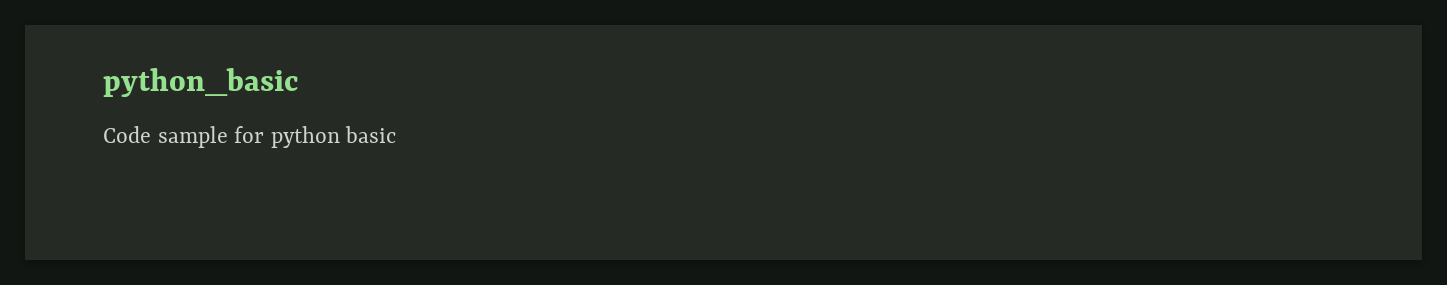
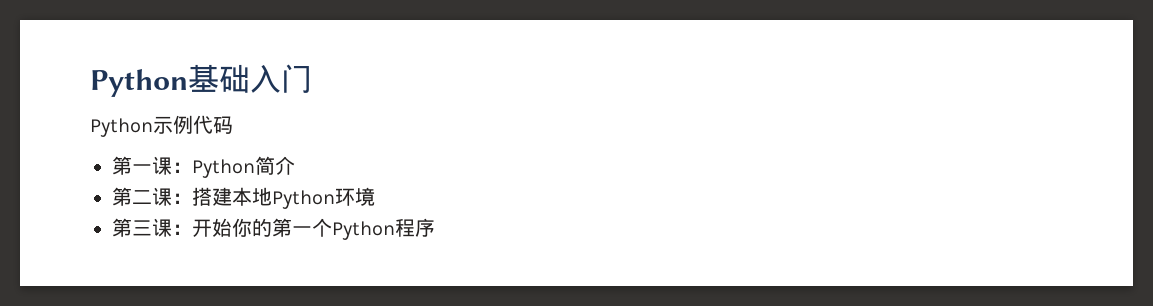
[103,68,298,97] [103,126,397,148] python_basic // Code sample for python basic -> [90,64,312,97] [90,115,233,137] [112,156,295,178] [112,187,375,209] [112,218,435,240] Python基础入门 // Python示例代码 // 第一课：Python简介 // 第二课：搭建本地Python环境 // 第三课：开始你的第一个Python程序

